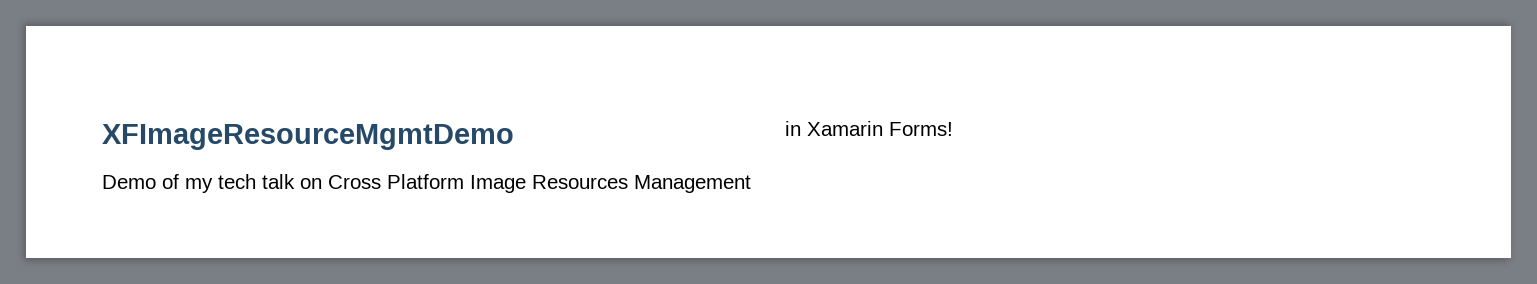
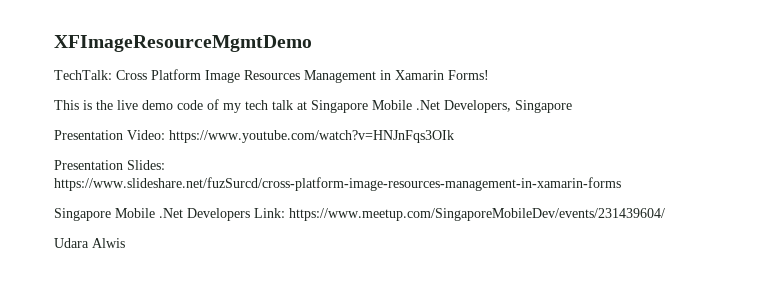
[102,174,322,193] Demo of my tech talk on -> [54,70,112,80] TechTalk:
(953, 129) none -> [54,99,572,113] [54,130,454,143] [54,160,165,170] [54,177,621,191] [54,208,665,221] [54,238,125,248] // This is the live demo code of my tech talk at Singapore Mobile .Net Developers, Singapore // Presentation Video: https://www.youtube.com/watch?v=HNJnFqs3OIk // Presentation Slides: https://www.slideshare.net/fuzSurcd/cross-platform-image-resources-management-in-xamarin-forms // Singapore Mobile .Net Developers Link: https://www.meetup.com/SingaporeMobileDev/events/231439604/ // Udara Alwis

